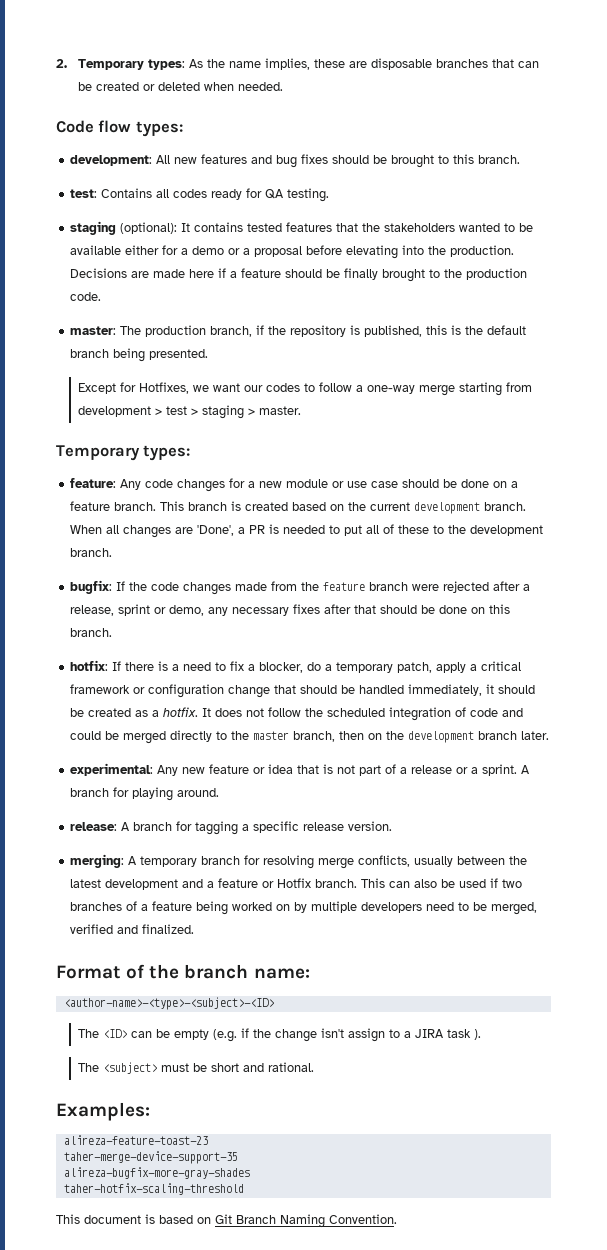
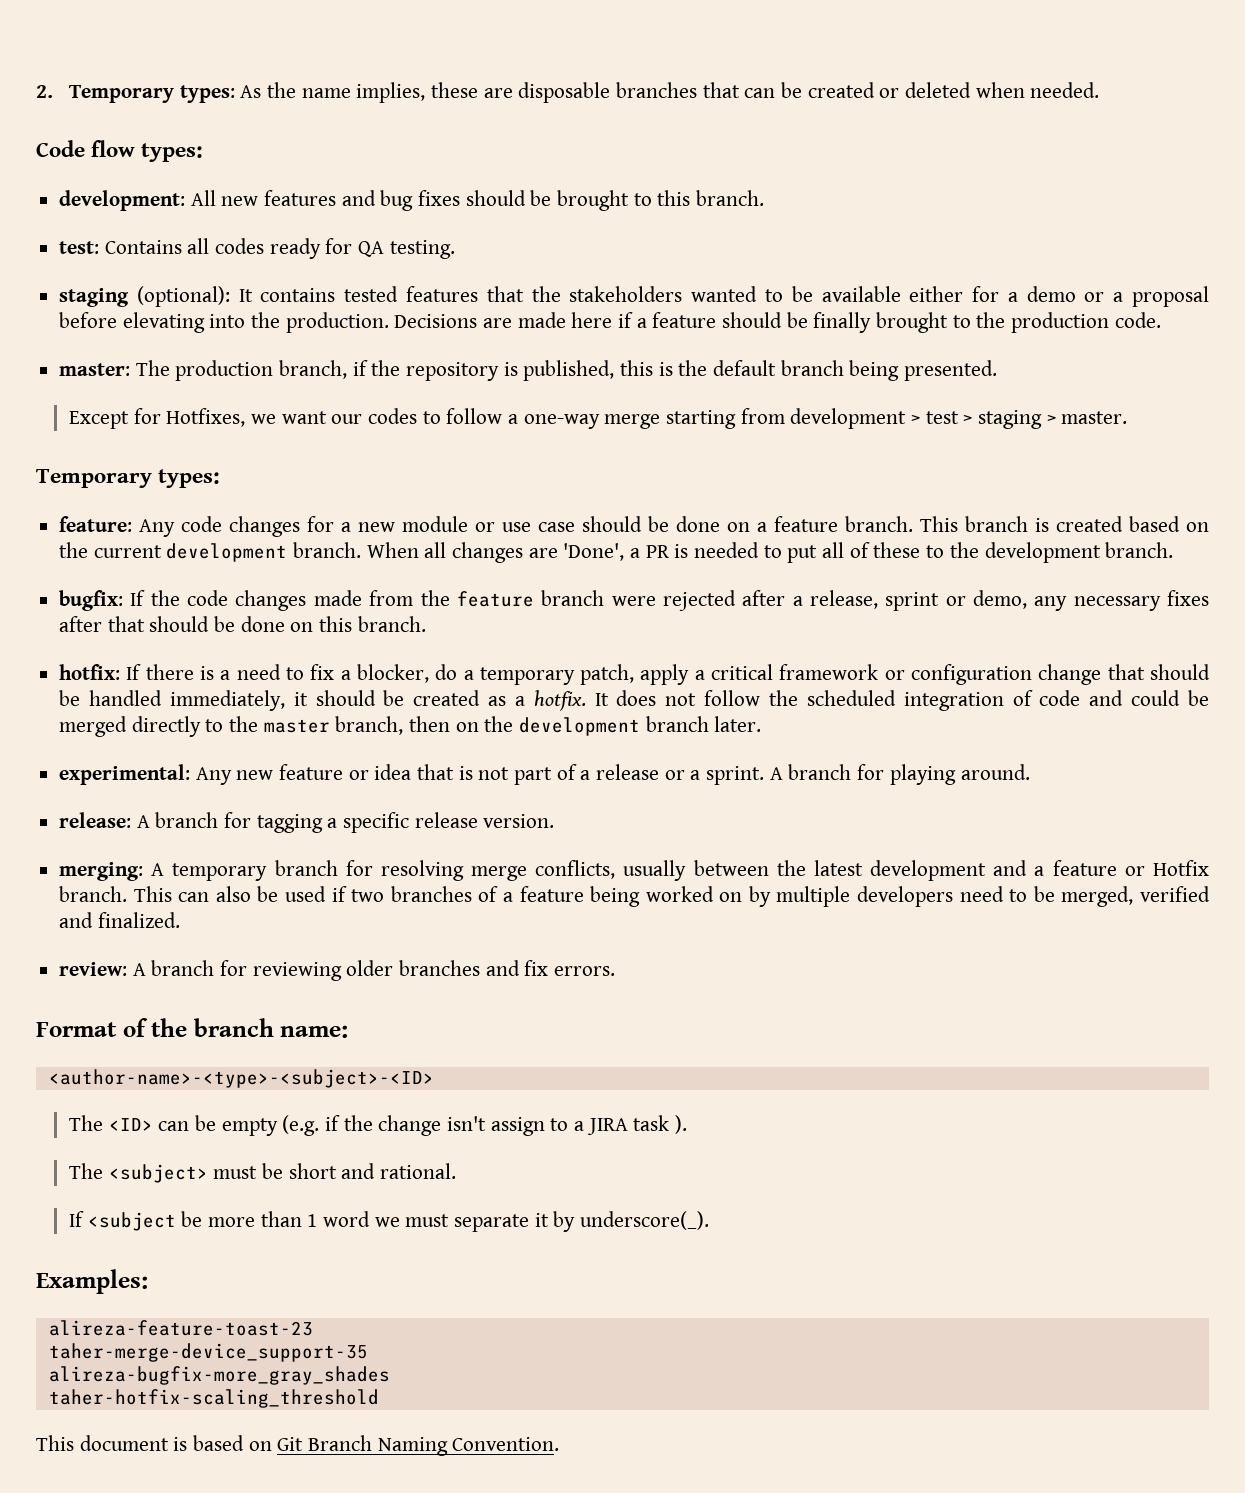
(195, 929) none -> [59,960,616,981] // review: A branch for reviewing older branches and fix errors.
(314, 1067) none -> [68,1211,709,1232] // If <subject be more than 1 word we must separate it by underscore(_).
[63,1151,238,1164] [63,1167,250,1179] [63,1183,244,1195] taher-merge-device-support-35 // alireza-bugfix-more-gray-shades // taher-hotfix-scaling-threshold -> [48,1343,368,1362] [48,1366,390,1385] [48,1389,379,1408] taher-merge-device_support-35 // alireza-bugfix-more_gray_shades // taher-hotfix-scaling_threshold

